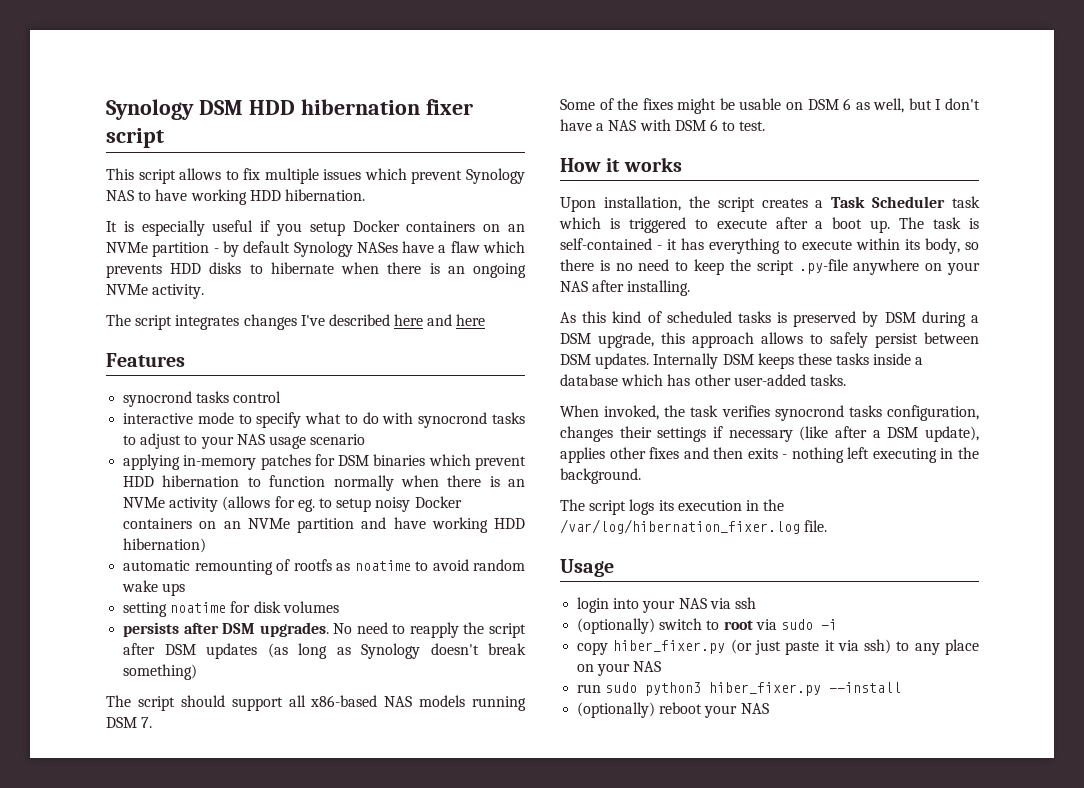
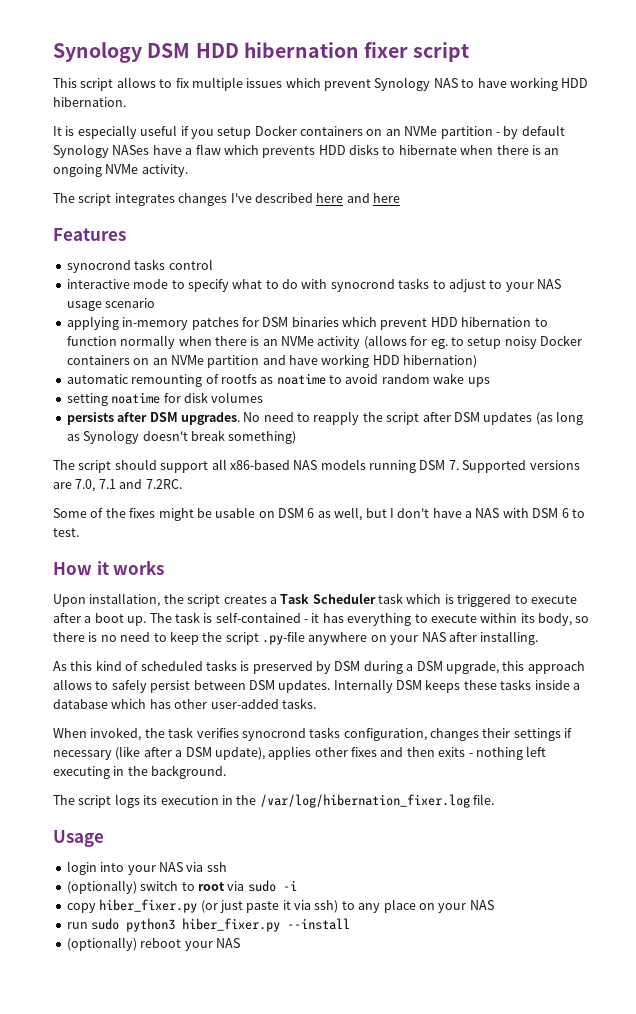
(153, 722) none -> [462,460,580,473] [53,479,182,492] Supported versions are 7.0, 7.1 and 7.2RC.

